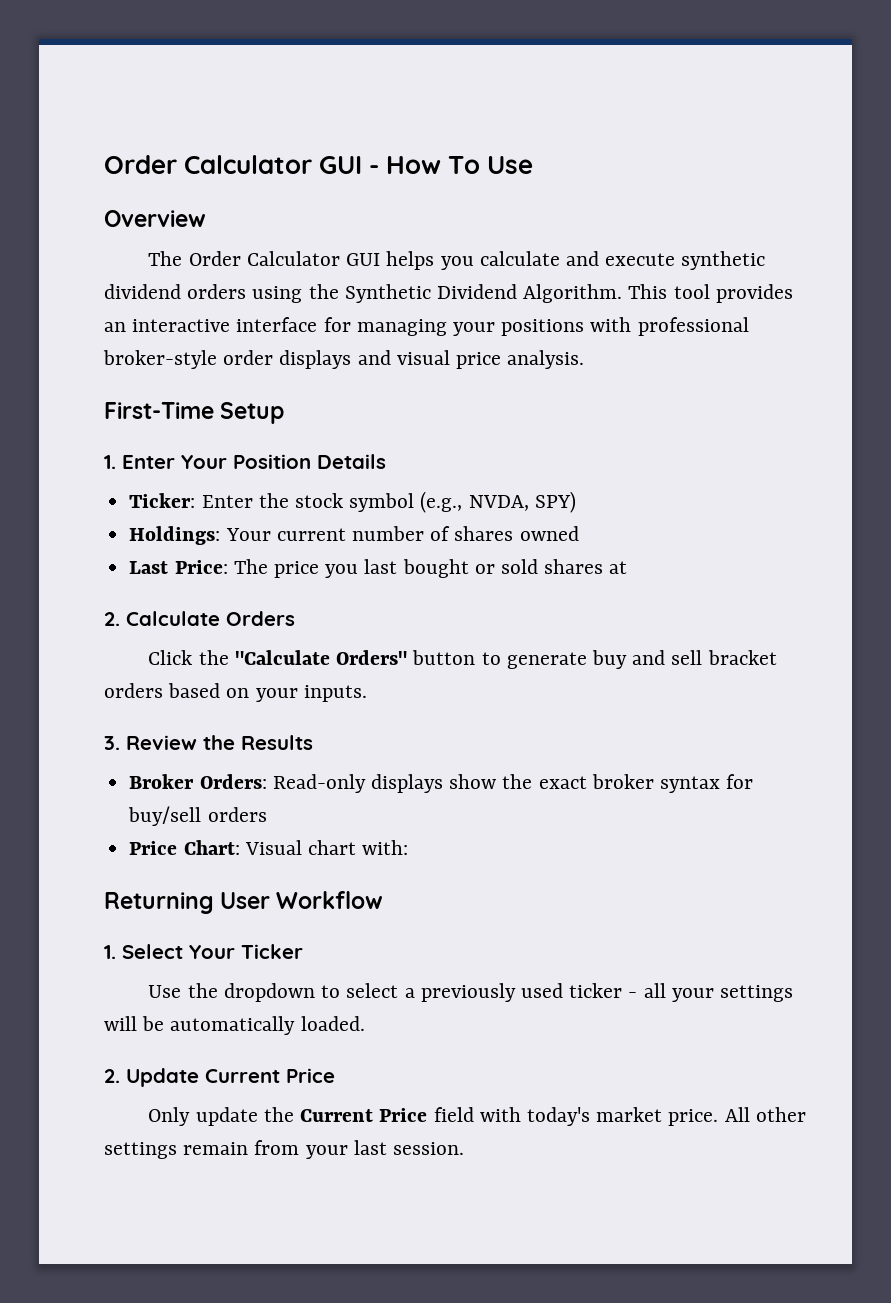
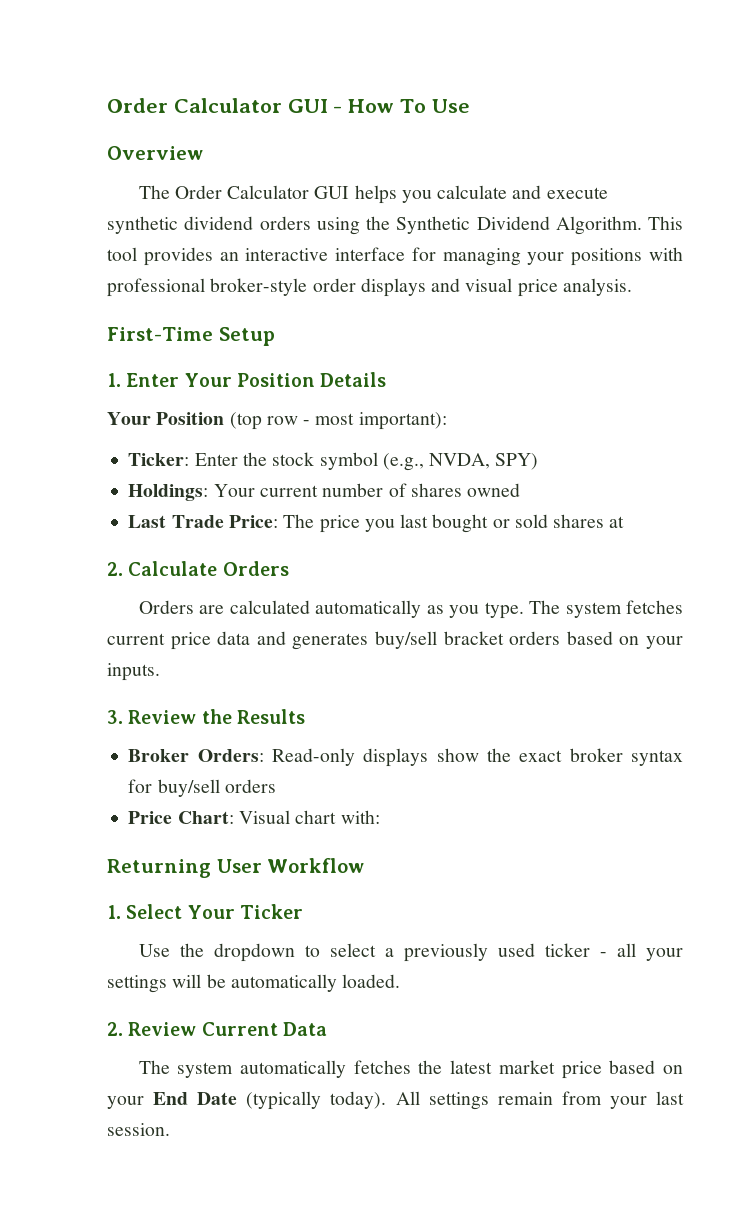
(386, 461) none -> [107,412,447,430] // Your Position (top row - most important):
(169, 567) none -> [171,515,224,528] Trade
[148,650,703,669] Click the "Calculate Orders" button to generate buy and sell -> [138,600,683,619] [107,631,437,650] Orders are calculated automatically as you type. The system fetches current price data and generates buy/sell
[126,1068,335,1087] [148,1107,806,1126] Update Current Price // Only update the Current Price field with today's market price. All other -> [128,1022,327,1036] [138,1060,683,1079] [107,1091,420,1110] Review Current Data // The system automatically fetches the latest market price based on your End Date (typically today). All

